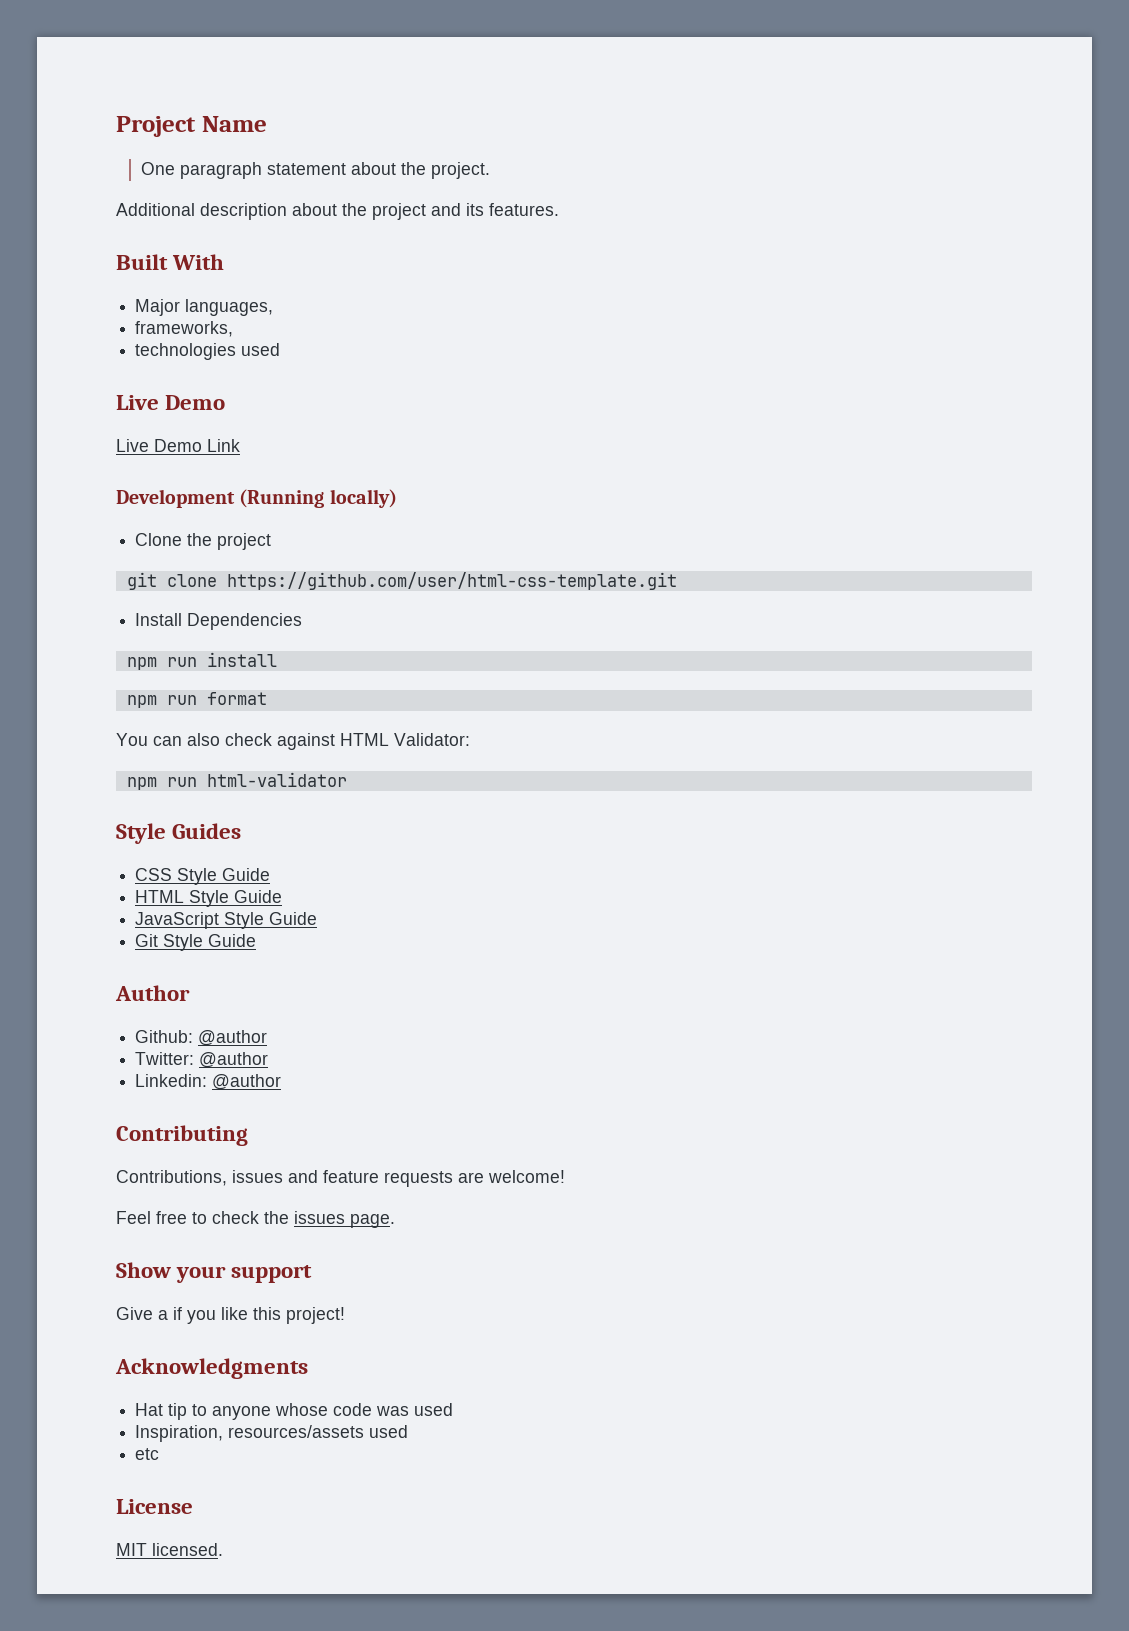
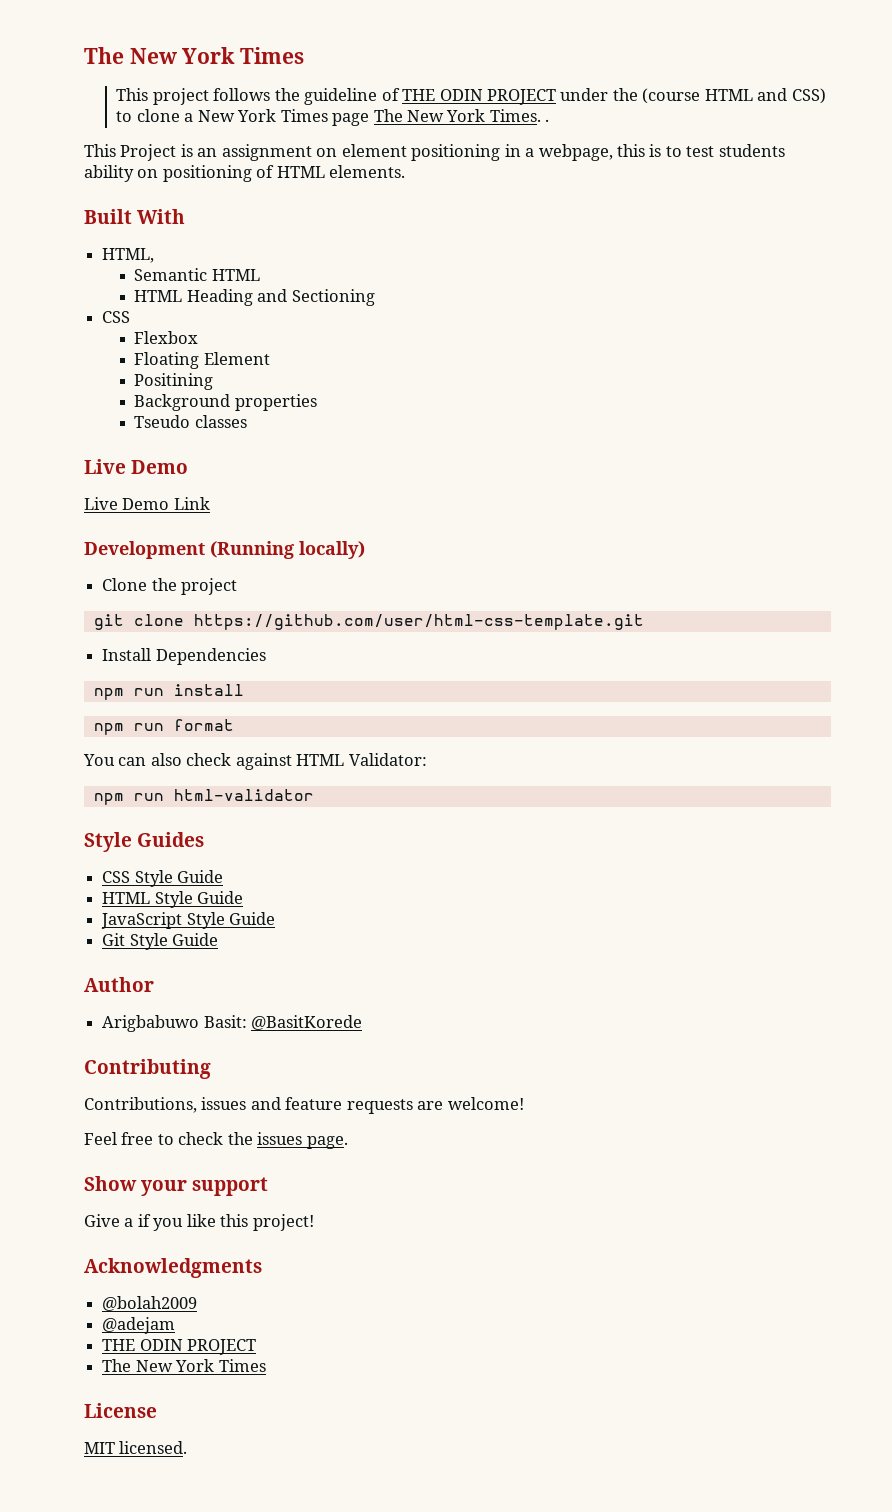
[116,116,267,137] [140,162,490,179] [116,203,559,220] [116,254,225,270] [135,299,274,316] [135,321,234,337] [135,343,281,360] Project Name // One paragraph statement about the project. // Additional description about the project and its features. // Built With // Major languages, // frameworks, // technologies used -> [84,47,305,64] [116,88,826,105] [116,109,550,126] [84,144,785,161] [84,165,406,182] [84,209,186,224] [102,248,155,263] [134,268,260,281] [134,289,375,306] [102,311,131,323] [134,331,199,344] [134,352,270,369] [134,373,214,390] [134,394,317,411] [134,415,247,428] The New York Times // This project follows the guideline of THE ODIN PROJECT under the (course HTML and CSS) to clone a New York Times page The New York Times. . // This Project is an assignment on element positioning in a webpage, this is to test students ability on positioning of HTML elements. // Built With // HTML, // Semantic HTML // HTML Heading and Sectioning // CSS // Flexbox // Floating Element // Positining // Background properties // Tseudo classes
[135,1030,268,1046] [135,1052,269,1068] [135,1074,282,1090] Github: @author // Twitter: @author // Linkedin: @author -> [102,1015,363,1032] Arigbabuwo Basit: @BasitKorede
[135,1403,454,1420] [135,1425,409,1442] [135,1448,160,1460] Hat tip to anyone whose code was used // Inspiration, resources/assets used // etc -> [102,1296,198,1311] [102,1317,176,1334] [102,1339,257,1355] [102,1359,266,1372] @bolah2009 // @adejam // THE ODIN PROJECT // The New York Times

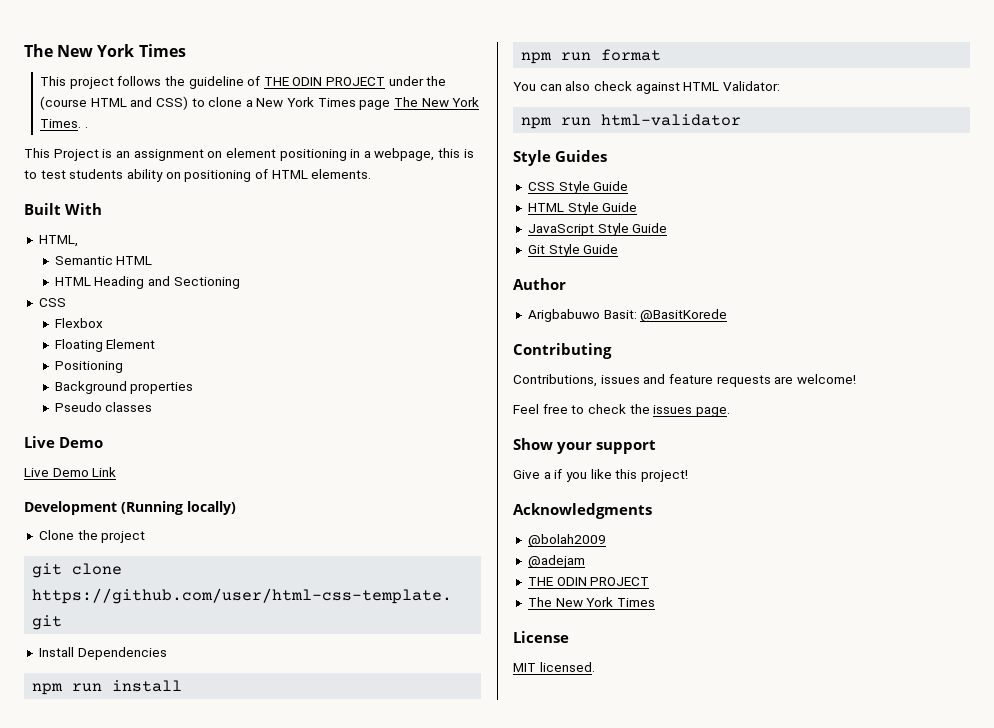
[134,373,214,390] Positining -> [54,361,123,373] Positioning
[134,415,191,428] Tseudo -> [54,402,102,412] Pseudo

